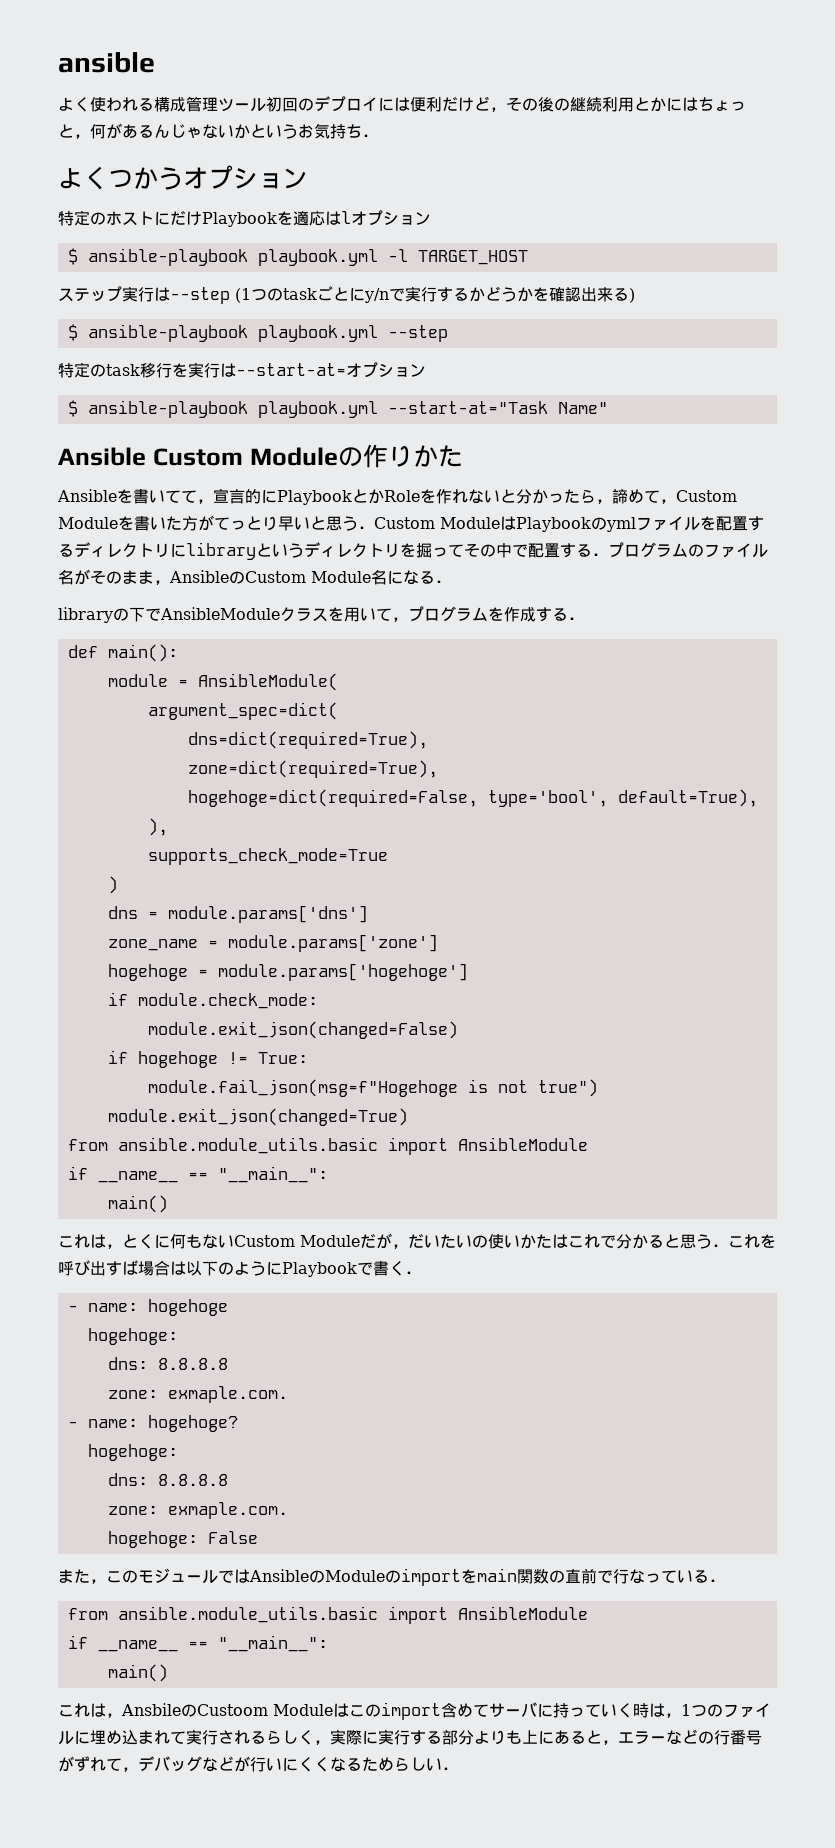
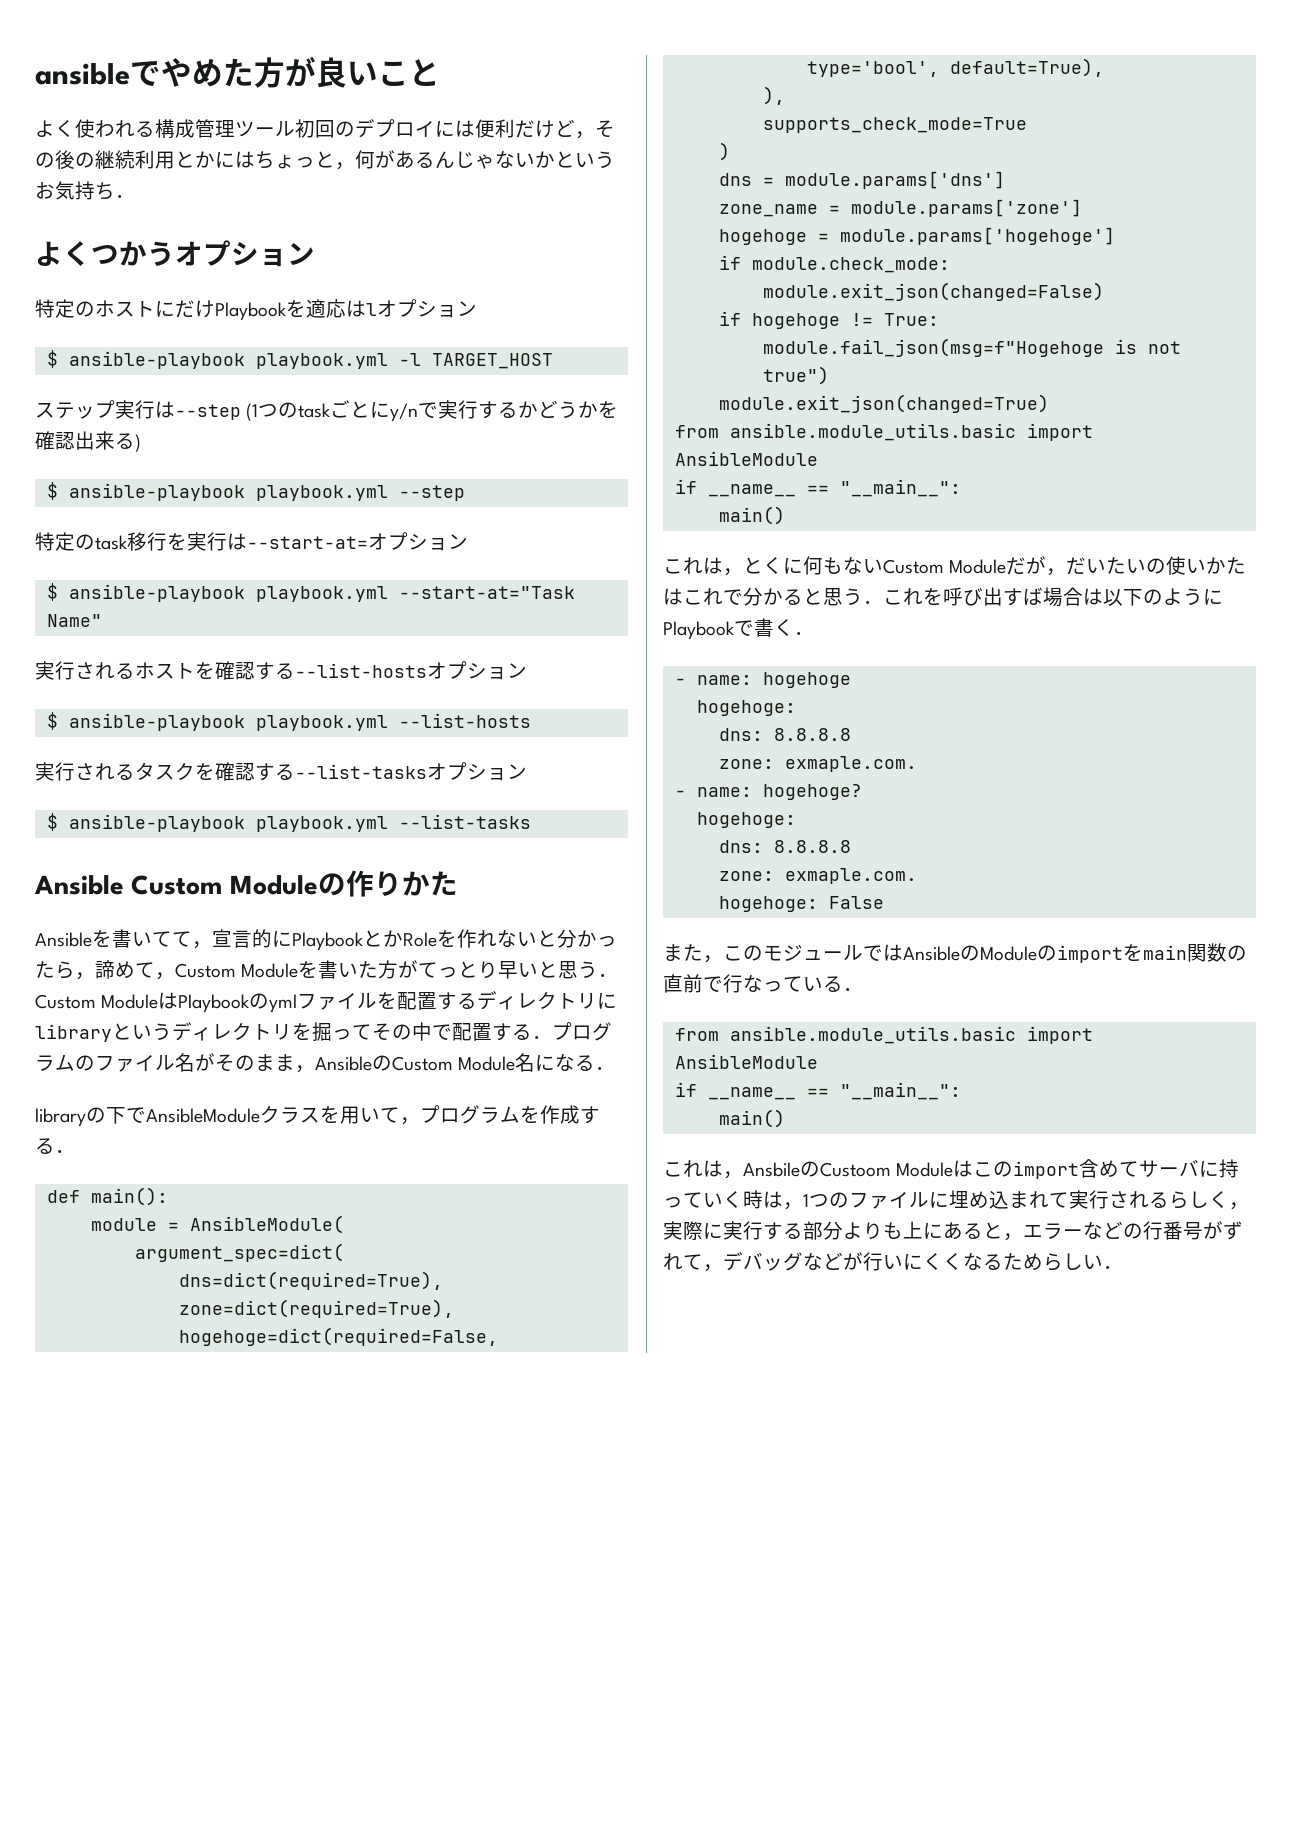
(155, 62) none -> [130,56,440,88] でやめた方が良いこと
(608, 408) none -> [35,661,527,680] [46,712,531,731] [35,762,527,781] [46,813,531,832] // 実行されるホストを確認する--list-hostsオプション // $ ansible-playbook playbook.yml --list-hosts // 実行されるタスクを確認する--list-tasksオプション // $ ansible-playbook playbook.yml --list-tasks

